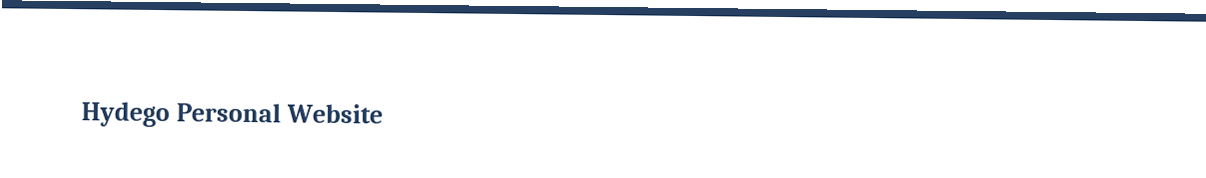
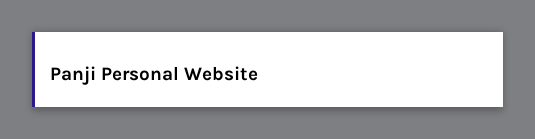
[81,101,170,128] Hydego -> [50,66,96,85] Panji

